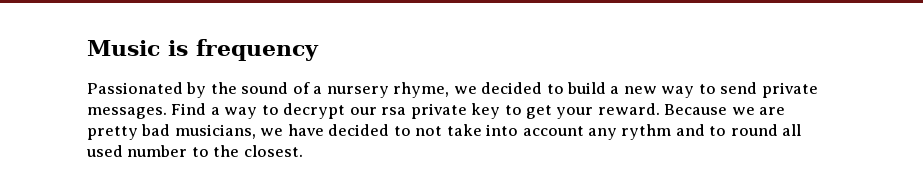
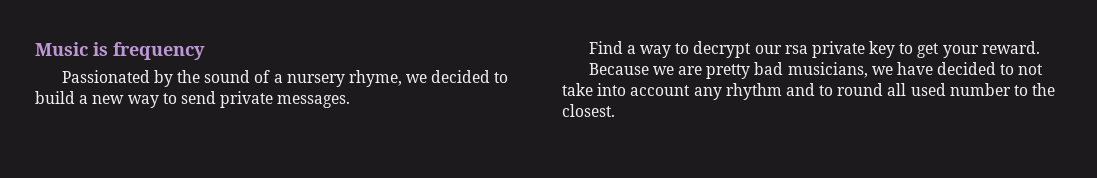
(167, 113) none -> (351, 101) //
(660, 109) none -> (1040, 47) //
[621,124,672,140] rythm -> [725,83,782,100] rhythm

